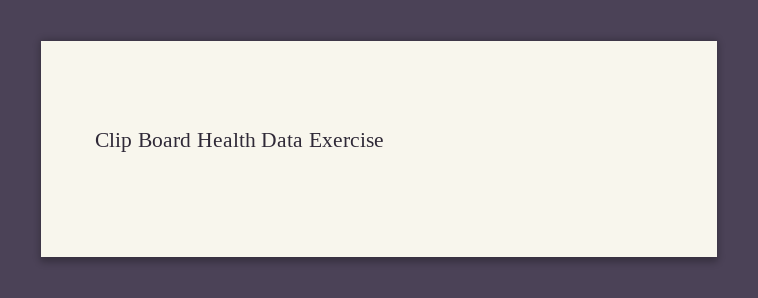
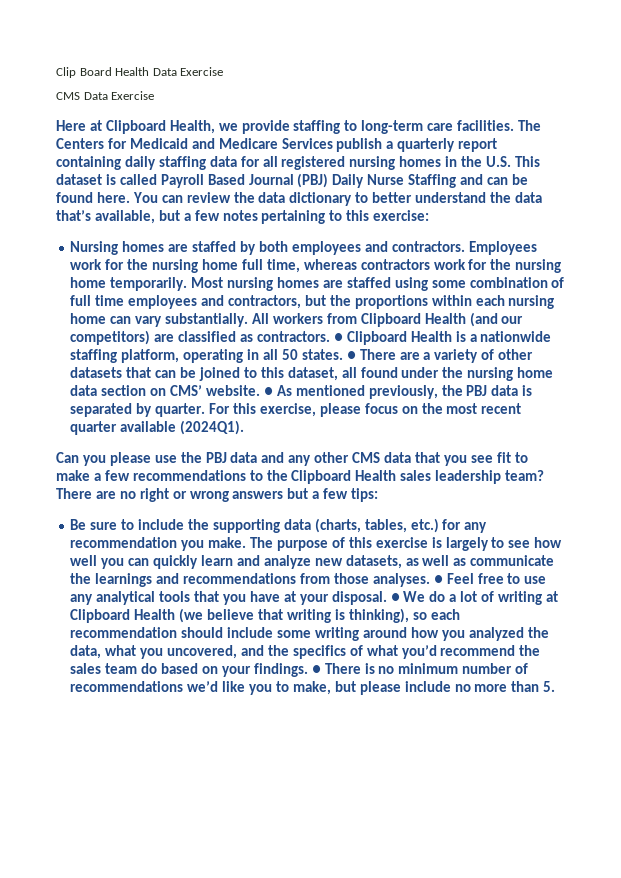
(385, 140) none -> [56,91,155,100] [56,120,542,134] [56,138,498,152] [56,156,540,170] [56,173,528,188] [56,192,542,206] [56,210,430,224] [70,241,537,255] [70,259,562,273] [70,277,565,291] [70,295,555,309] [70,312,524,327] [70,330,552,345] [70,349,534,363] [70,367,554,381] [70,385,533,399] [70,403,522,417] [70,420,245,435] [56,452,528,466] [56,470,545,484] [56,488,379,502] [70,518,488,533] [70,537,563,551] [70,555,555,569] [70,573,547,587] [70,591,558,605] [70,608,460,623] [70,627,549,641] [70,645,541,659] [70,663,529,677] [70,681,556,695] // CMS Data Exercise // Here at Clipboard Health, we provide staffing to long-term care facilities. The Centers for Medicaid and Medicare Services publish a quarterly report containing daily staffing data for all registered nursing homes in the U.S. This dataset is called Payroll Based Journal (PBJ) Daily Nurse Staffing and can be found here. You can review the data dictionary to better understand the data that’s available, but a few notes pertaining to this exercise: // Nursing homes are staffed by both employees and contractors. Employees work for the nursing home full time, whereas contractors work for the nursing home temporarily. Most nursing homes are staffed using some combination of full time employees and contractors, but the proportions within each nursing home can vary substantially. All workers from Clipboard Health (and our competitors) are classified as contractors. ● Clipboard Health is a nationwide staffing platform, operating in all 50 states. ● There are a variety of other datasets that can be joined to this dataset, all found under the nursing home data section on CMS’ website. ● As mentioned previously, the PBJ data is separated by quarter. For this exercise, please focus on the most recent quarter available (2024Q1). // Can you please use the PBJ data and any other CMS data that you see fit to make a few recommendations to the Clipboard Health sales leadership team? There are no right or wrong answers but a few tips: // Be sure to include the supporting data (charts, tables, etc.) for any recommendation you make. The purpose of this exercise is largely to see how well you can quickly learn and analyze new datasets, as well as communicate the learnings and recommendations from those analyses. ● Feel free to use any analytical tools that you have at your disposal. ● We do a lot of writing at Clipboard Health (we believe that writing is thinking), so each recommendation should include some writing around how you analyzed the data, what you uncovered, and the specifics of what you’d recommend the sales team do based on your findings. ● There is no minimum number of recommendations we’d like you to make, but please include no more than 5.

